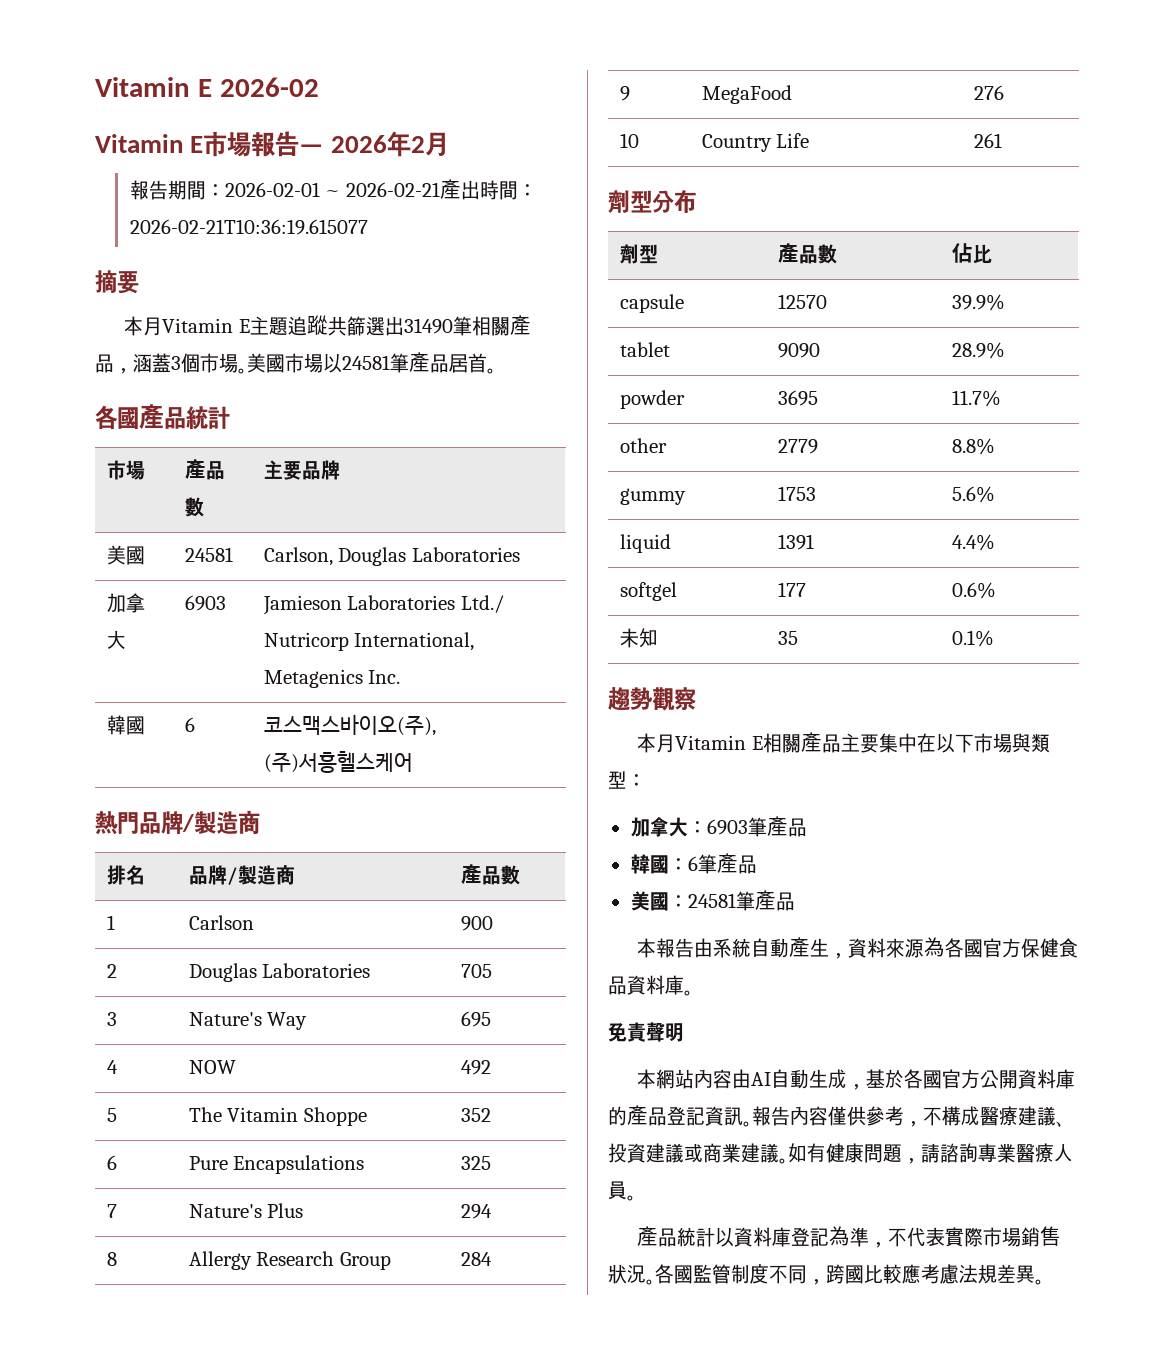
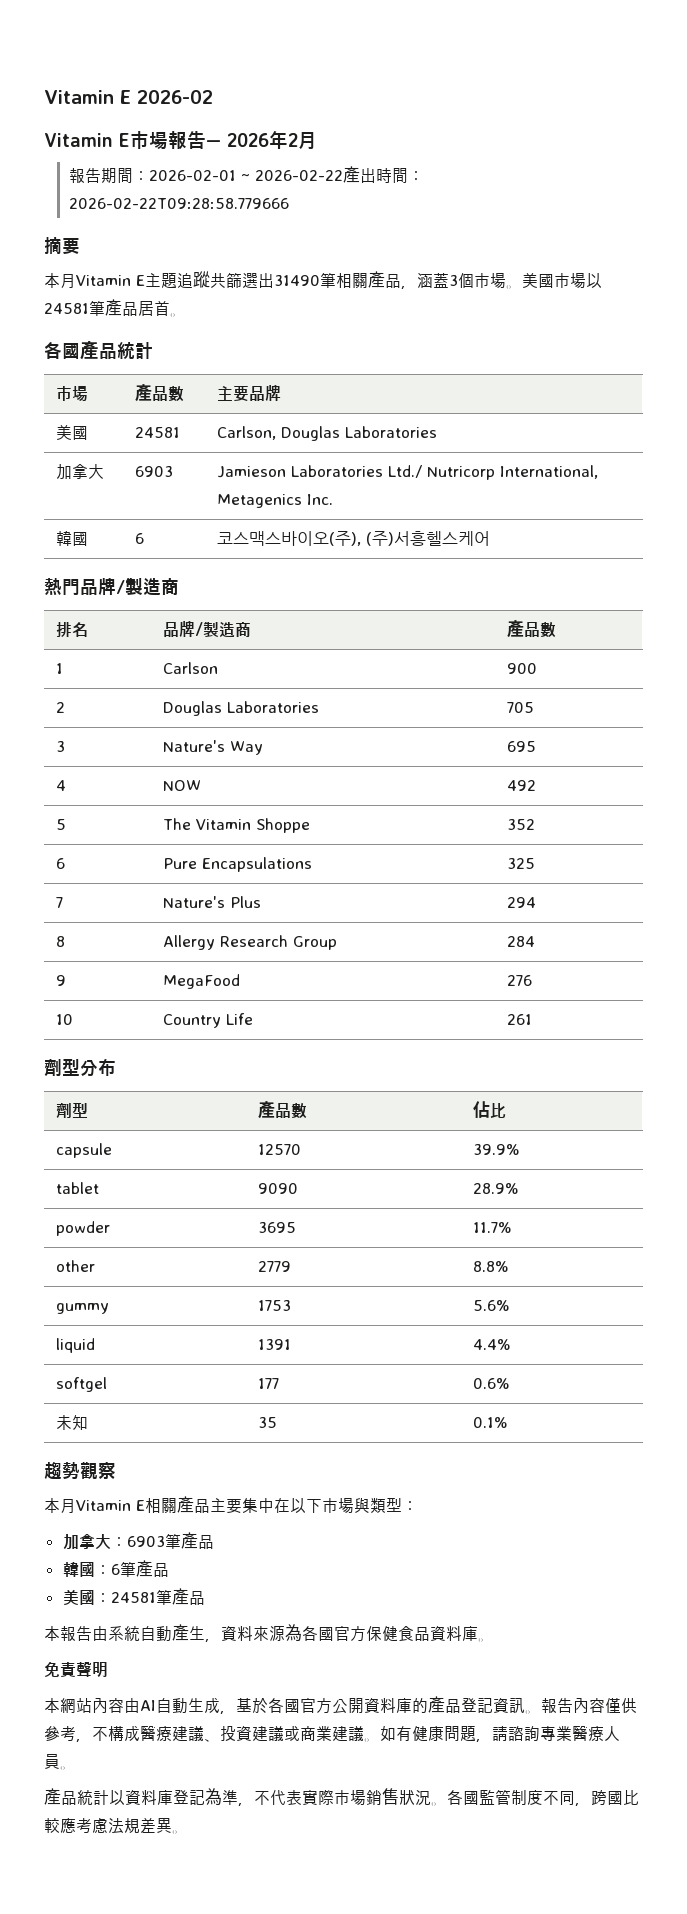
[345,182,440,197] 2026-02-21 -> [255,170,344,181] 2026-02-22
[129,219,368,235] 2026-02-21T10:36:19.615077 -> [69,198,290,209] 2026-02-22T09:28:58.779666

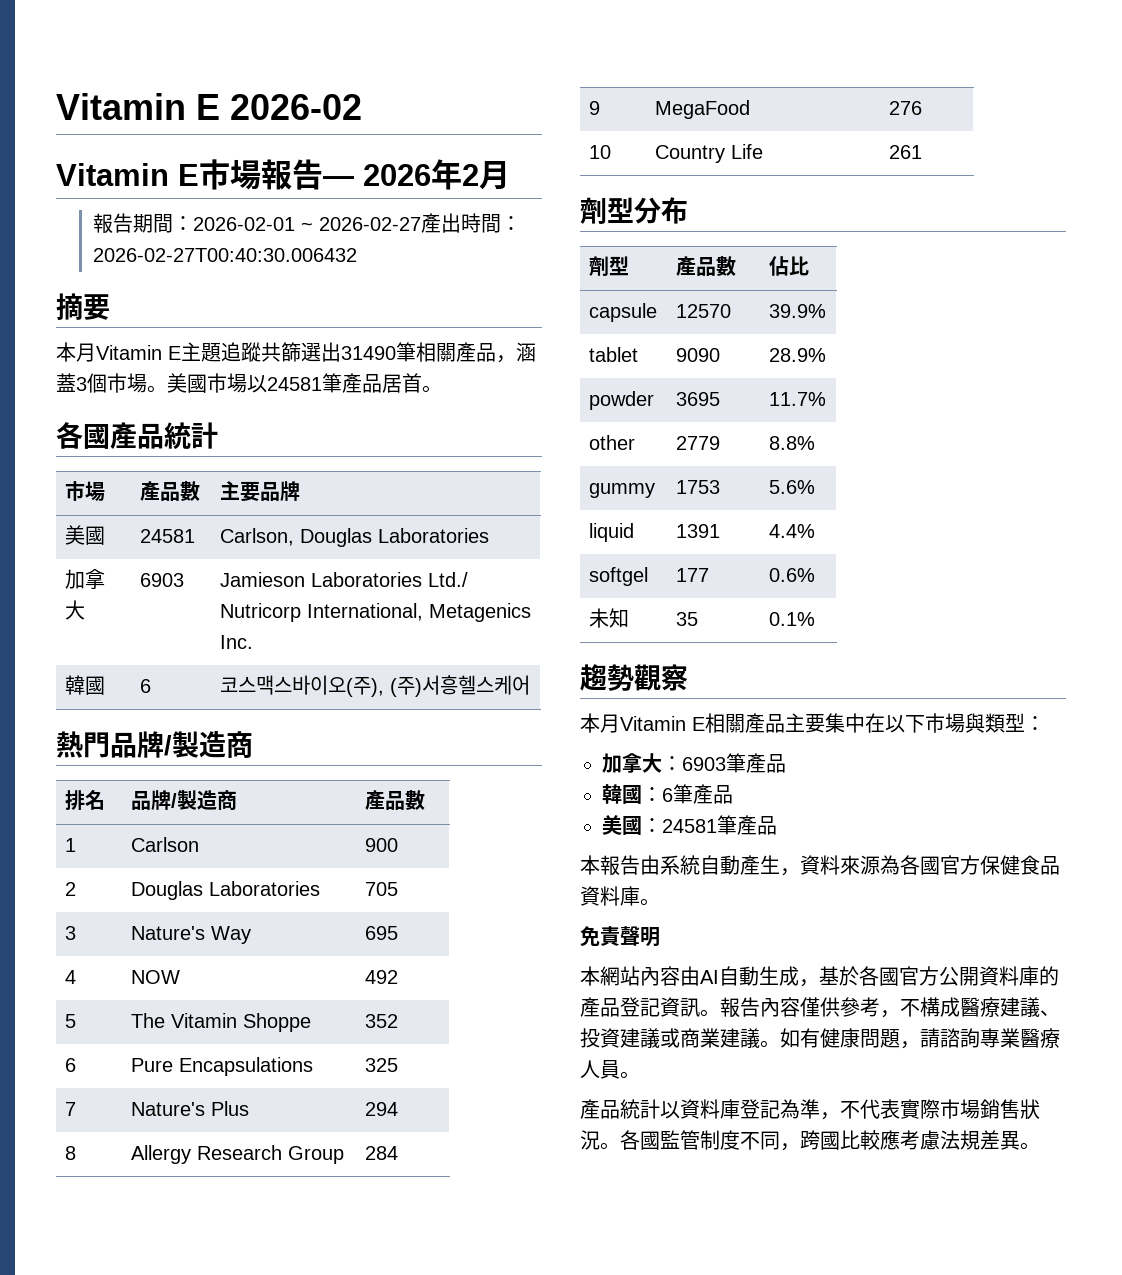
[255,170,344,181] 2026-02-22 -> [319,217,422,231] 2026-02-27
[69,198,290,209] 2026-02-22T09:28:58.779666 -> [93,248,358,262] 2026-02-27T00:40:30.006432

